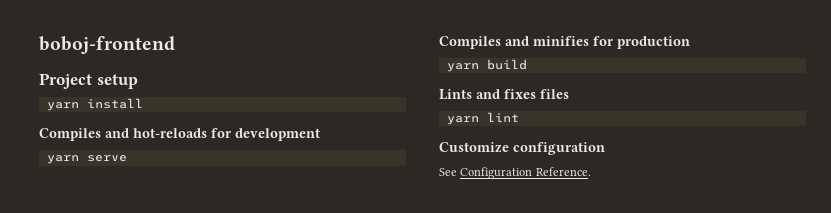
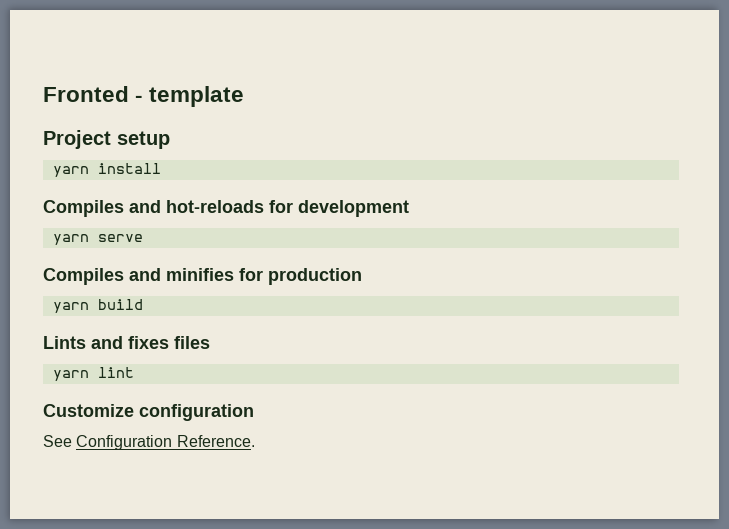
[39,36,175,54] boboj-frontend -> [43,86,245,107] Fronted - template

